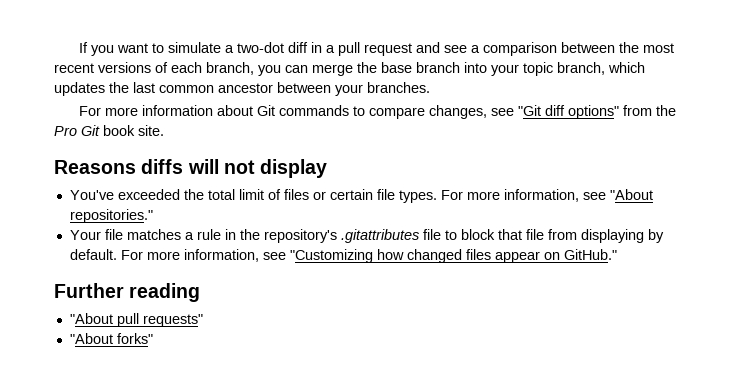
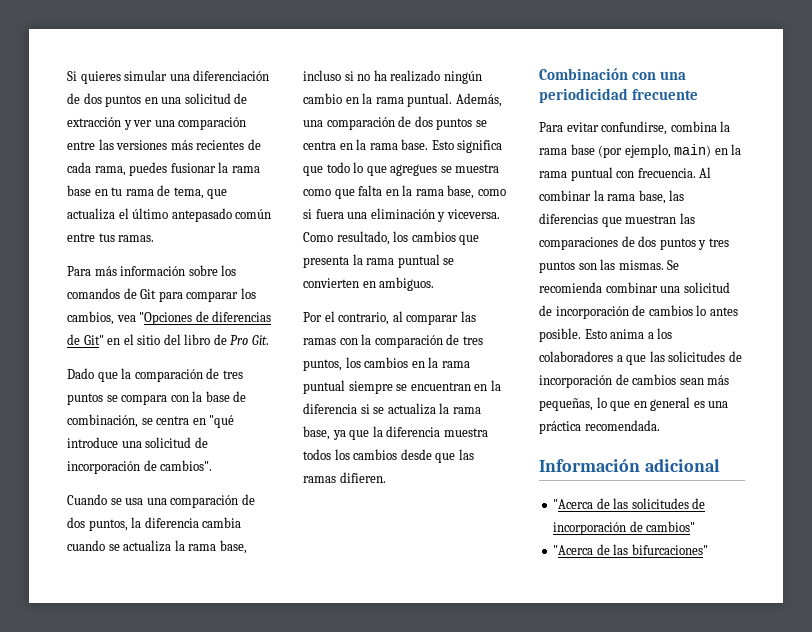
[78,42,674,56] [54,62,645,76] [54,82,430,96] [78,105,676,119] [54,125,164,136] [54,159,328,178] [69,189,653,203] [69,209,153,223] [69,229,664,243] [69,249,617,263] [54,283,201,302] [69,313,203,327] [69,333,153,344] If you want to simulate a two-dot diff in a pull request and see a comparison between the most recent versions of each branch, you can merge the base branch into your topic branch, which updates the last common ancestor between your branches. // For more information about Git commands to compare changes, see "Git diff options" from the Pro Git book site. // Reasons diffs will not display // You've exceeded the total limit of files or certain file types. For more information, see "About repositories." // Your file matches a rule in the repository's .gitattributes file to block that file from displaying by default. For more information, see "Customizing how changed files appear on GitHub." // Further reading // "About pull requests" // "About forks" -> [67,70,270,84] [67,93,248,107] [67,117,247,130] [67,139,261,150] [67,162,260,176] [67,185,228,199] [67,208,272,222] [67,233,155,242] [67,265,237,276] [67,288,256,302] [67,311,272,325] [67,334,269,345] [67,368,243,382] [67,391,247,405] [67,414,235,428] [67,437,208,448] [67,460,213,474] [67,494,255,508] [67,517,242,531] [67,540,247,554] [303,70,482,84] [303,93,502,107] [303,116,487,130] [303,139,503,153] [303,162,500,176] [303,185,506,199] [303,208,500,222] [303,231,480,245] [303,254,455,268] [303,277,435,291] [303,311,476,325] [303,334,483,348] [303,357,470,371] [303,380,501,394] [303,403,481,415] [303,426,488,440] [303,449,474,463] [303,472,386,483] [539,68,687,80] [539,88,699,103] [539,121,731,135] [539,144,742,158] [539,167,712,181] [539,190,685,204] [539,213,695,227] [539,236,729,250] [539,259,680,273] [539,282,730,293] [539,305,738,319] [539,328,673,342] [539,351,742,365] [539,374,730,388] [539,397,729,411] [539,420,660,434] [539,459,720,472] [553,498,706,509] [553,521,696,535] [553,544,708,555] Si quieres simular una diferenciación de dos puntos en una solicitud de extracción y ver una comparación entre las versiones más recientes de cada rama, puedes fusionar la rama base en tu rama de tema, que actualiza el último antepasado común entre tus ramas. // Para más información sobre los comandos de Git para comparar los cambios, vea "Opciones de diferencias de Git" en el sitio del libro de Pro Git. // Dado que la comparación de tres puntos se compara con la base de combinación, se centra en "qué introduce una solicitud de incorporación de cambios". // Cuando se usa una comparación de dos puntos, la diferencia cambia cuando se actualiza la rama base, incluso si no ha realizado ningún cambio en la rama puntual. Además, una comparación de dos puntos se centra en la rama base. Esto significa que todo lo que agregues se muestra como que falta en la rama base, como si fuera una eliminación y viceversa. Como resultado, los cambios que presenta la rama puntual se convierten en ambiguos. // Por el contrario, al comparar las ramas con la comparación de tres puntos, los cambios en la rama puntual siempre se encuentran en la diferencia si se actualiza la rama base, ya que la diferencia muestra todos los cambios desde que las ramas difieren. // Combinación con una periodicidad frecuente // Para evitar confundirse, combina la rama base (por ejemplo, main) en la rama puntual con frecuencia. Al combinar la rama base, las diferencias que muestran las comparaciones de dos puntos y tres puntos son las mismas. Se recomienda combinar una solicitud de incorporación de cambios lo antes posible. Esto anima a los colaboradores a que las solicitudes de incorporación de cambios sean más pequeñas, lo que en general es una práctica recomendada. // Información adicional // "Acerca de las solicitudes de incorporación de cambios" // "Acerca de las bifurcaciones"

